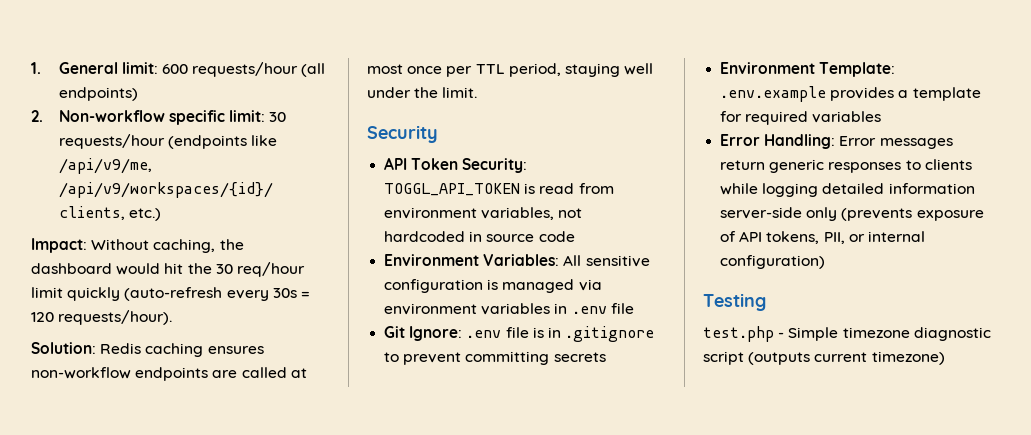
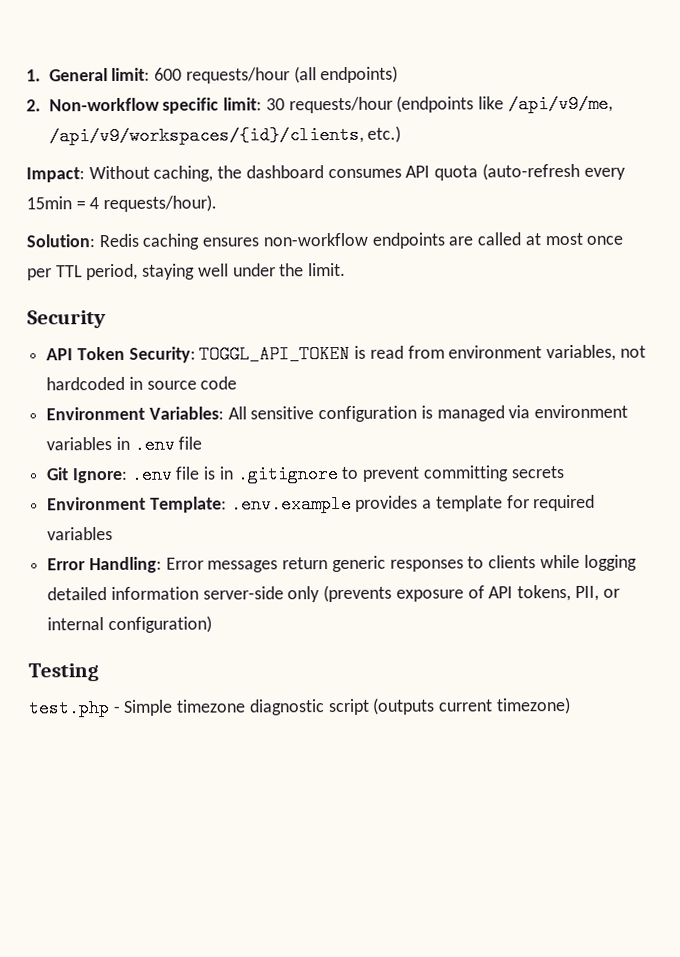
[116,262,305,277] [31,287,310,301] [31,312,54,322] would hit the 30 req/hour limit quickly (auto-refresh every 30s = 120 -> [327,162,626,181] [26,196,100,210] consumes API quota (auto-refresh every 15min = 4

